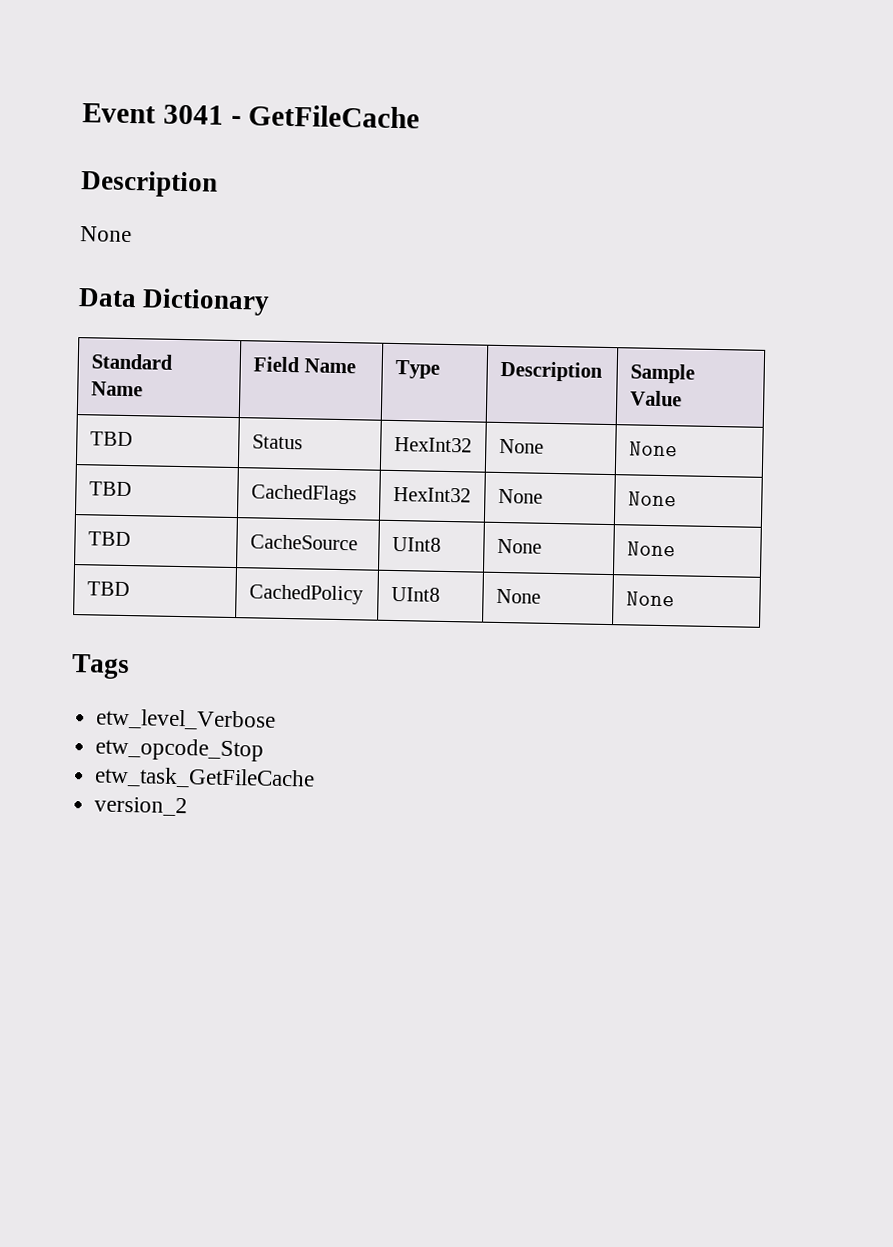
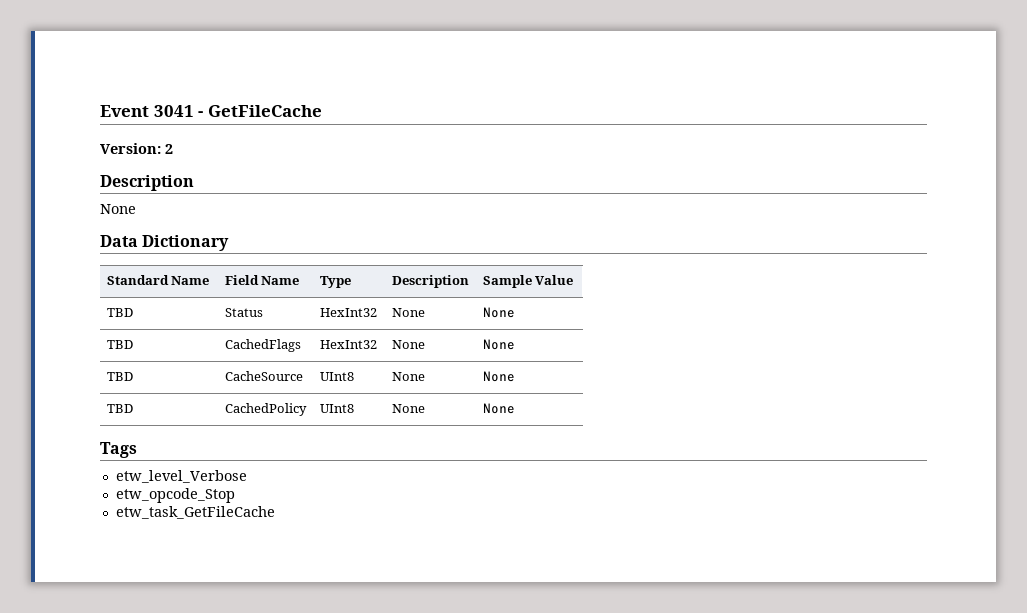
(421, 116) none -> [100,143,173,154] // Version: 2
[94,796,189,817] // version_2 -> (275, 512) none

